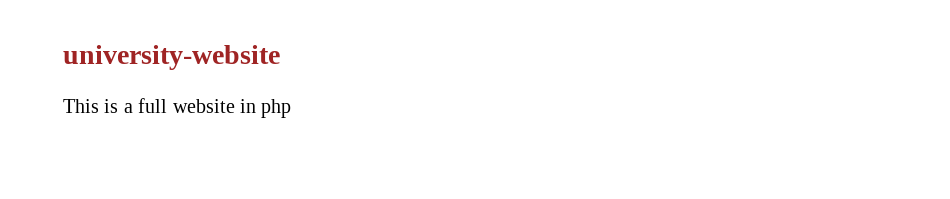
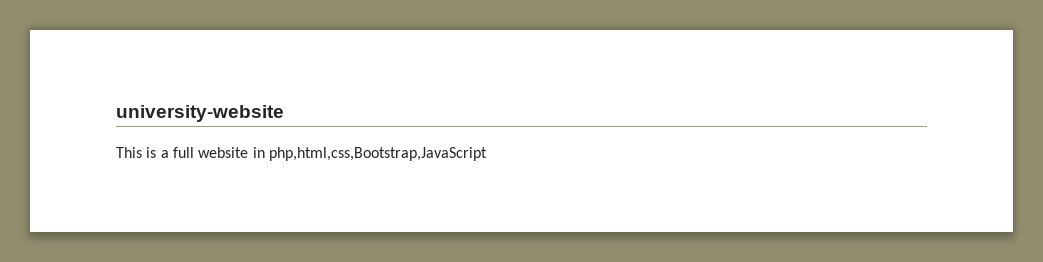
[261,99,292,118] php -> [268,147,487,161] php,html,css,Bootstrap,JavaScript

